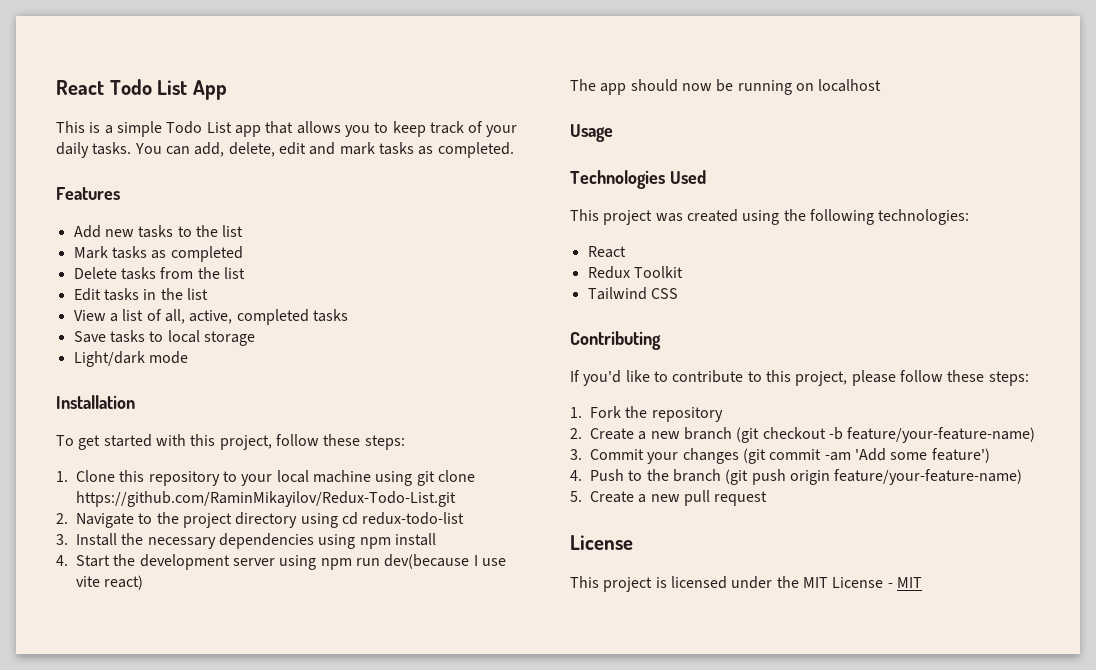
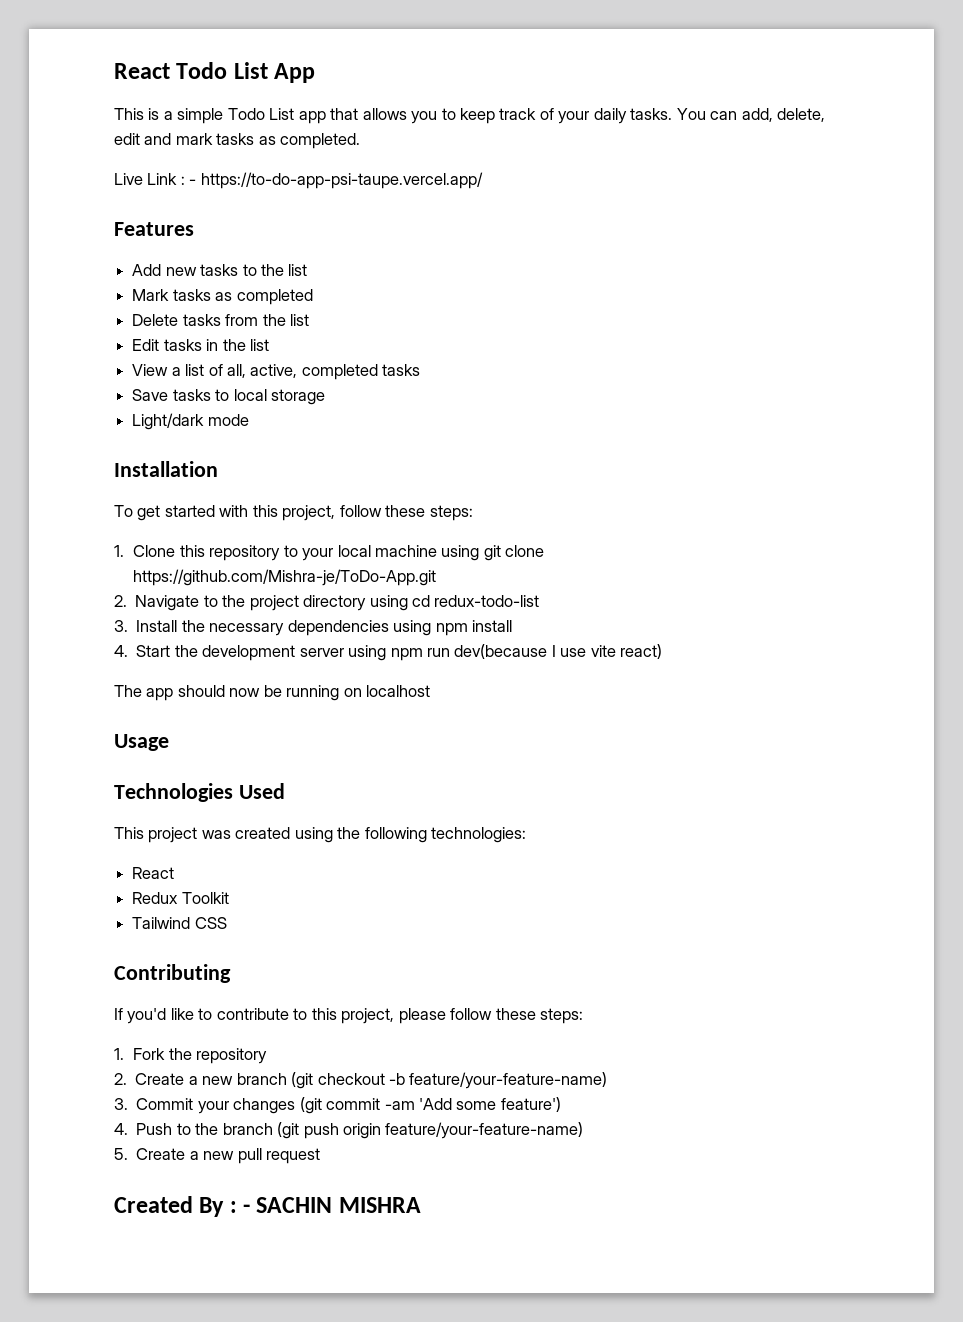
(514, 150) none -> [114,172,483,189] // Live Link : - https://to-do-app-psi-taupe.vercel.app/
[76,491,456,507] https://github.com/RaminMikayilov/Redux-Todo-List.git -> [133,569,437,586] https://github.com/Mishra-je/ToDo-App.git
[570,535,633,550] [570,576,922,592] License // This project is licensed under the MIT License - MIT -> [114,1196,421,1217] Created By : - SACHIN MISHRA

